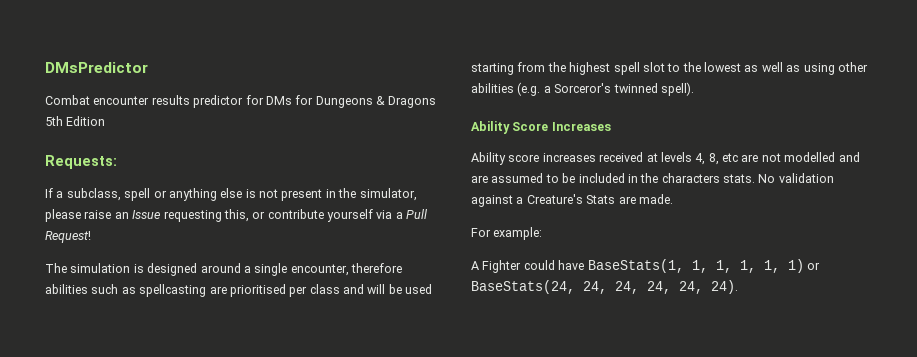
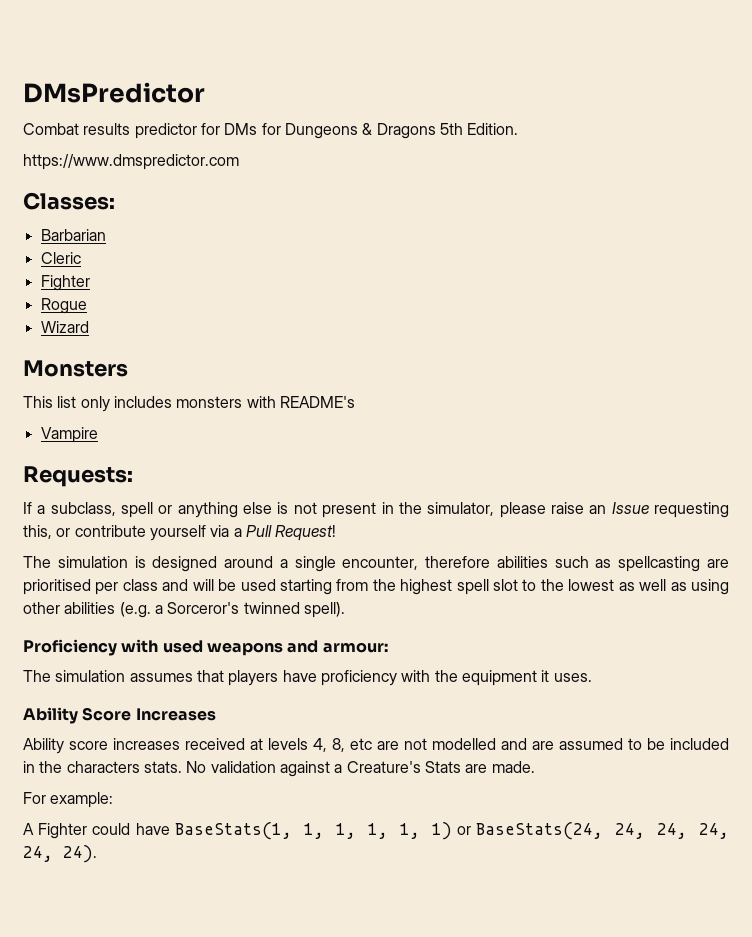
[93,96,150,105] encounter -> (79, 129) none
[66,116,106,126] Edition -> [467,123,519,135] [23,154,239,170] [23,192,115,210] [40,229,106,241] [40,252,81,264] [40,275,90,291] [40,298,87,314] [40,321,89,333] [23,360,128,377] [23,396,355,412] [40,427,98,443] Edition. // https://www.dmspredictor.com // Classes: // Barbarian // Cleric // Fighter // Rogue // Wizard // Monsters // This list only includes monsters with README's // Vampire
(694, 89) none -> [23,639,388,656] [23,670,592,686] // Proficiency with used weapons and armour: // The simulation assumes that players have proficiency with the equipment it uses.

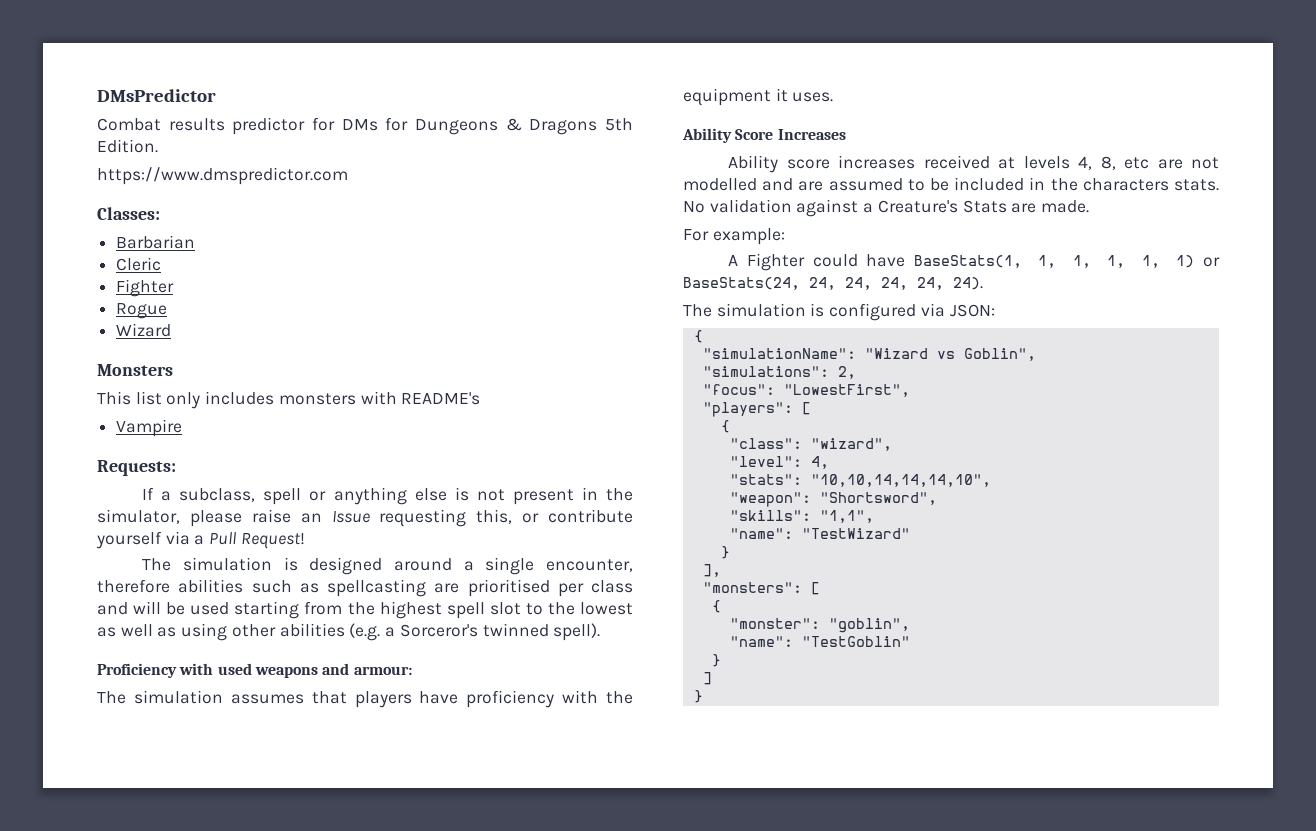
(97, 854) none -> [683,303,995,321] [693,330,703,343] [702,348,1036,361] [702,366,856,379] [702,384,910,397] [702,402,811,417] [720,420,730,433] [729,438,892,451] [729,456,829,469] [729,474,991,487] [729,492,937,507] [729,510,874,523] [729,528,910,539] [720,546,730,559] [702,564,721,577] [702,582,820,595] [711,600,721,613] [729,618,910,633] [729,636,910,647] [711,654,721,667] [702,672,712,685] [693,690,703,703] // The simulation is configured via JSON: // { // "simulationName": "Wizard vs Goblin", // "simulations": 2, // "focus": "LowestFirst", // "players": [ // { // "class": "wizard", // "level": 4, // "stats": "10,10,14,14,14,10", // "weapon": "Shortsword", // "skills": "1,1", // "name": "TestWizard" // } // ], // "monsters": [ // { // "monster": "goblin", // "name": "TestGoblin" // } // ] // }

